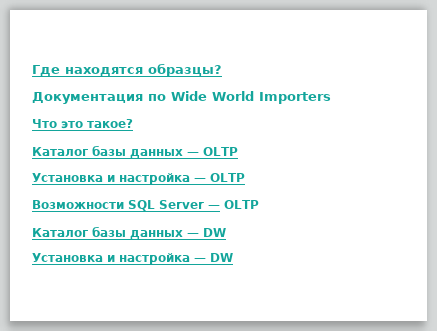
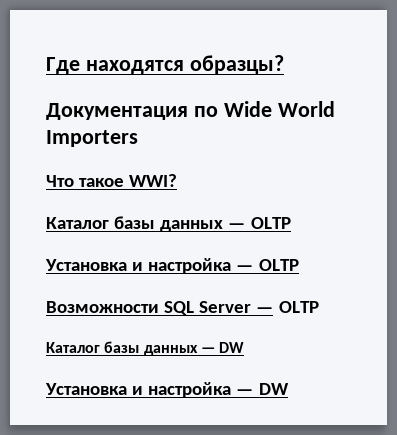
[61,119,133,129] это такое? -> [79,174,178,187] такое WWI?

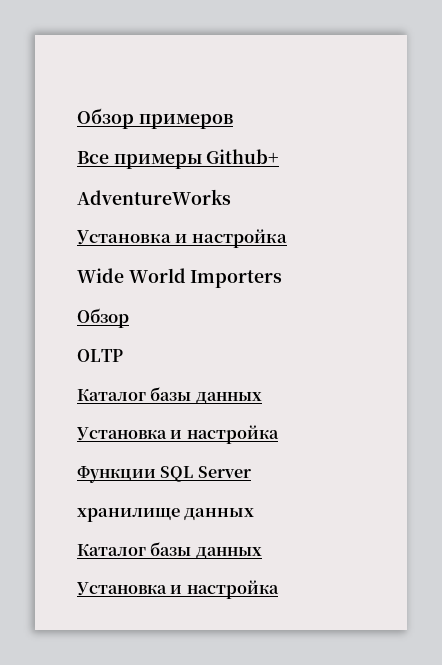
[46,55,284,74] [46,101,335,120] [46,130,138,147] [46,174,178,187] [46,216,291,232] [45,258,299,274] [46,301,274,315] Где находятся образцы? // Документация по Wide World Importers // Что такое WWI? // Каталог базы данных — OLTP // Установка и настройка — OLTP // Возможности SQL Server — -> [77,108,233,129] [77,149,280,169] [77,189,231,205] [77,229,287,248] [77,268,283,288] [77,308,129,328] Обзор примеров // Все примеры Github+ // AdventureWorks // Установка и настройка // Wide World Importers // Обзор //
[200,342,245,353] [45,382,289,398] — DW // Установка и настройка — DW -> [77,425,279,444] [77,466,251,483] [77,508,255,522] [77,542,262,559] [77,580,279,599] // Установка и настройка // Функции SQL Server // хранилище данных // Каталог базы данных // Установка и настройка

